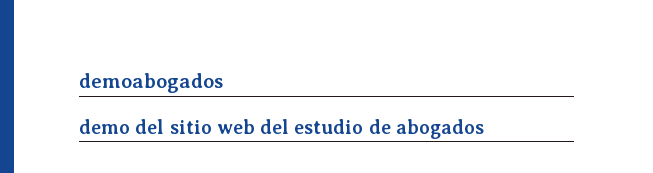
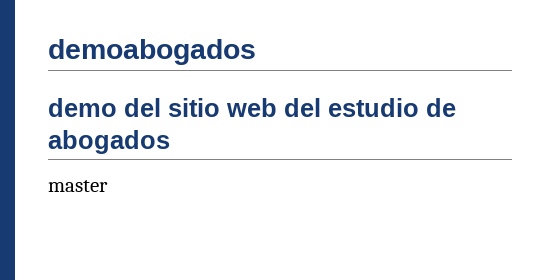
(484, 129) none -> [48,180,108,192] // master

